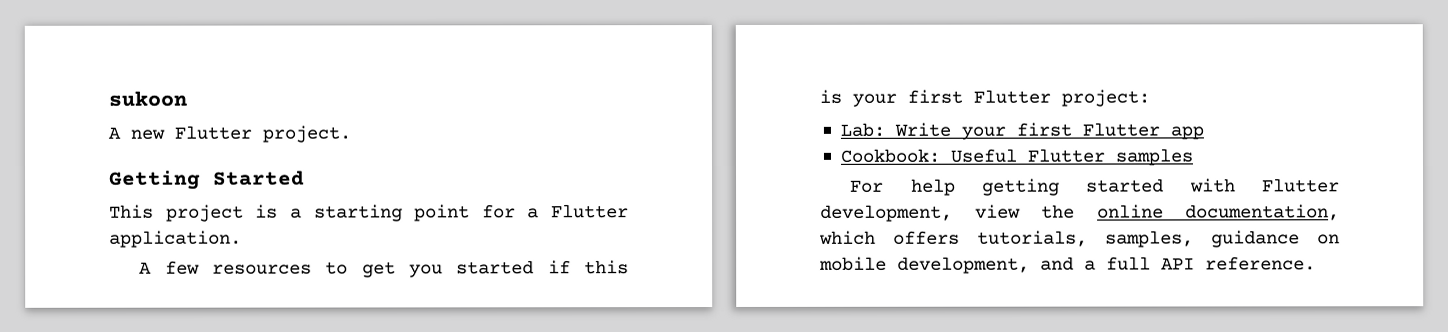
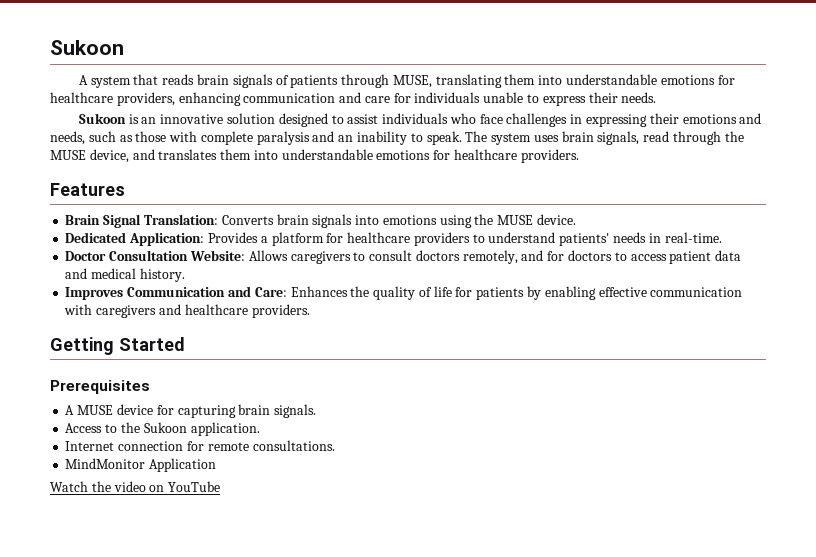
[108,90,187,107] [108,125,351,143] [109,170,305,190] [109,204,629,222] [109,230,242,248] [139,260,629,278] [819,89,1150,107] [839,122,1204,140] [839,148,1193,166] [850,178,1340,196] [820,204,1340,222] [819,230,1340,248] [819,256,1316,274] sukoon // A new Flutter project. // Getting Started // This project is a starting point for a Flutter application. // A few resources to get you started if this is your first Flutter project: // Lab: Write your first Flutter app // Cookbook: Useful Flutter samples // For help getting started with Flutter development, view the online documentation, which offers tutorials, samples, guidance on mobile development, and a full API reference. -> [50,40,124,55] [78,74,735,88] [50,92,657,106] [78,113,762,127] [50,131,744,145] [50,149,579,163] [50,183,125,196] [65,214,576,228] [65,232,722,246] [65,250,742,264] [65,268,185,282] [65,286,743,300] [64,304,310,318] [50,337,185,355] [50,380,150,394] [65,404,317,418] [65,422,260,436] [65,440,335,451] [65,458,217,472] [50,481,221,492] Sukoon // A system that reads brain signals of patients through MUSE, translating them into understandable emotions for healthcare providers, enhancing communication and care for individuals unable to express their needs. // Sukoon is an innovative solution designed to assist individuals who face challenges in expressing their emotions and needs, such as those with complete paralysis and an inability to speak. The system uses brain signals, read through the MUSE device, and translates them into understandable emotions for healthcare providers. // Features // Brain Signal Translation: Converts brain signals into emotions using the MUSE device. // Dedicated Application: Provides a platform for healthcare providers to understand patients' needs in real-time. // Doctor Consultation Website: Allows caregivers to consult doctors remotely, and for doctors to access patient data and medical history. // Improves Communication and Care: Enhances the quality of life for patients by enabling effective communication with caregivers and healthcare providers. // Getting Started // Prerequisites // A MUSE device for capturing brain signals. // Access to the Sukoon application. // Internet connection for remote consultations. // MindMonitor Application // Watch the video on YouTube

